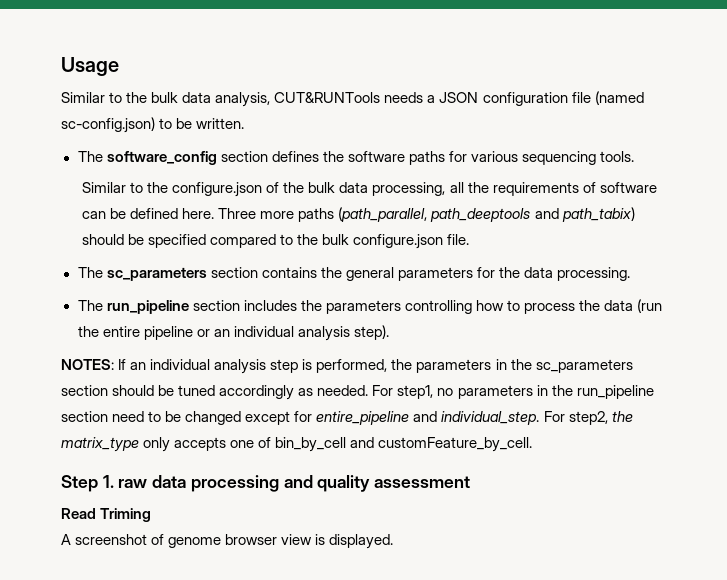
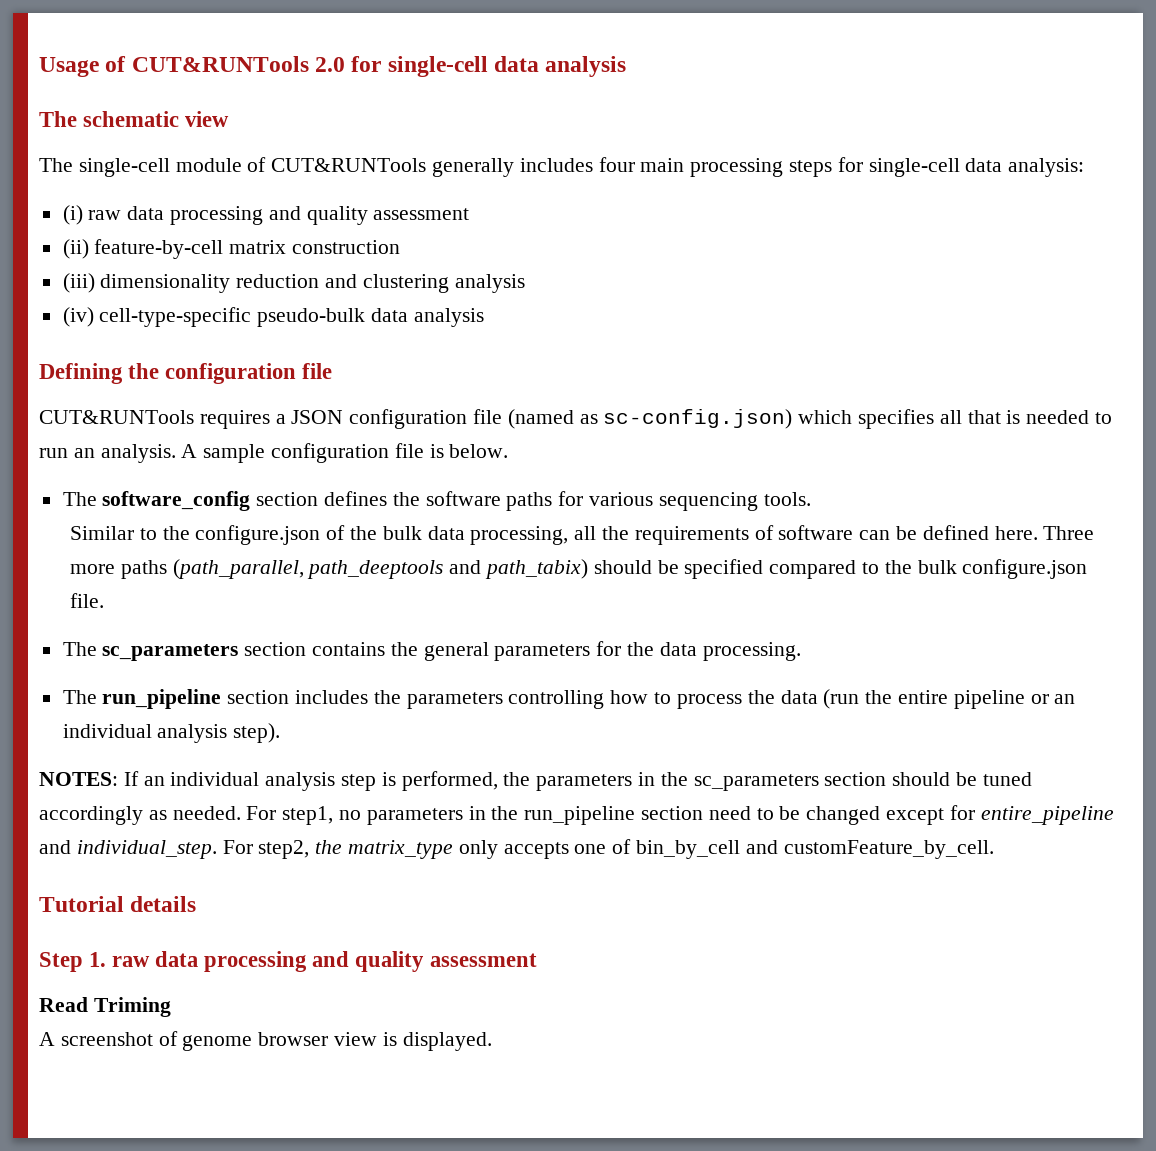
[61,92,424,107] // Similar to the bulk data analysis, CUT&RUNTools needs -> [105,56,627,77] [39,111,230,127] [39,157,1085,177] [62,205,470,225] [62,239,401,259] [62,273,525,293] [62,307,484,327] [39,363,333,384] [39,410,270,429] of CUT&RUNTools 2.0 for single-cell data analysis // The schematic view // The single-cell module of CUT&RUNTools generally includes four main processing steps for single-cell data analysis: // (i) raw data processing and quality assessment // (ii) feature-by-cell matrix construction // (iii) dimensionality reduction and clustering analysis // (iv) cell-type-specific pseudo-bulk data analysis // Defining the configuration file // CUT&RUNTools requires
[61,117,245,133] sc-config.json) to be written. -> [579,409,1113,429] [39,443,509,463] as sc-config.json) which specifies all that is needed to run an analysis. A sample configuration file is below.
(533, 444) none -> [39,896,197,912] // Tutorial details

